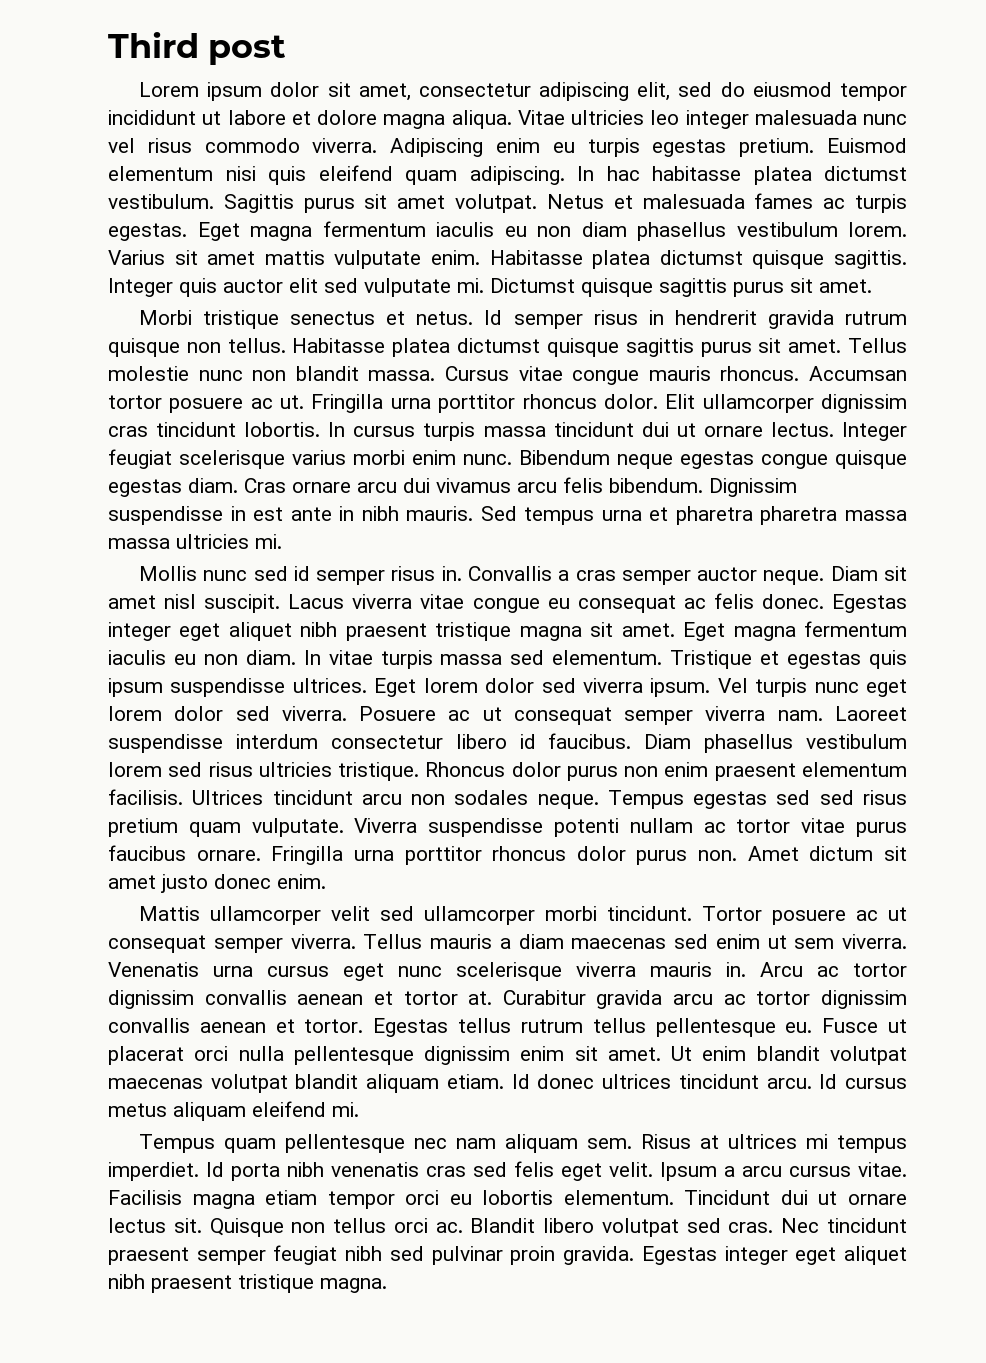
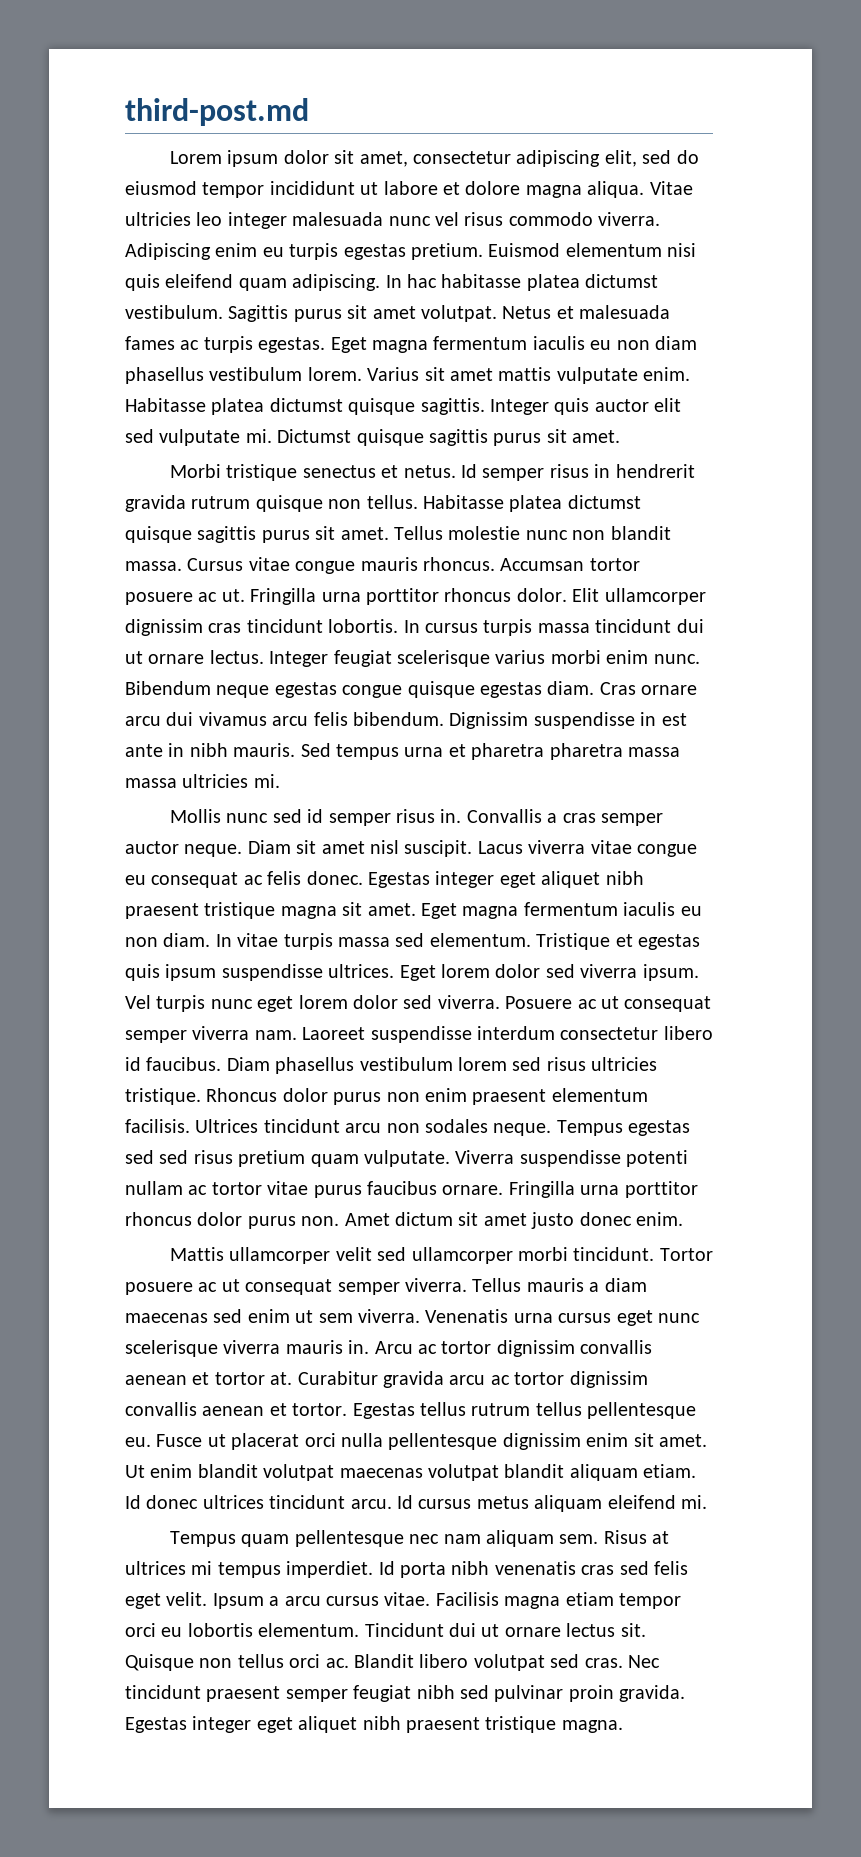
[108,32,287,65] Third post -> [125,98,309,126] third-post.md

